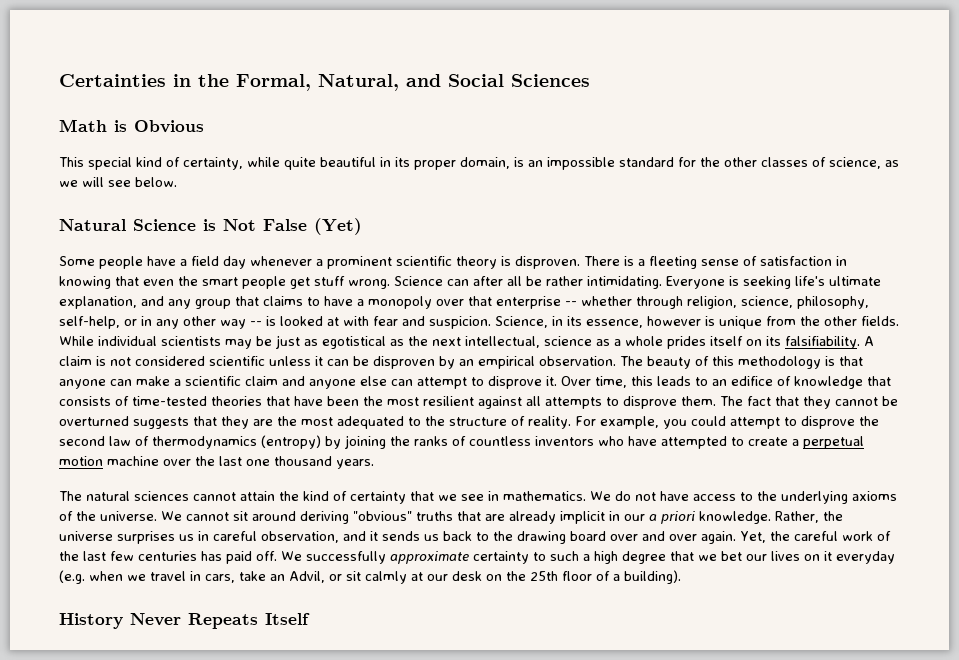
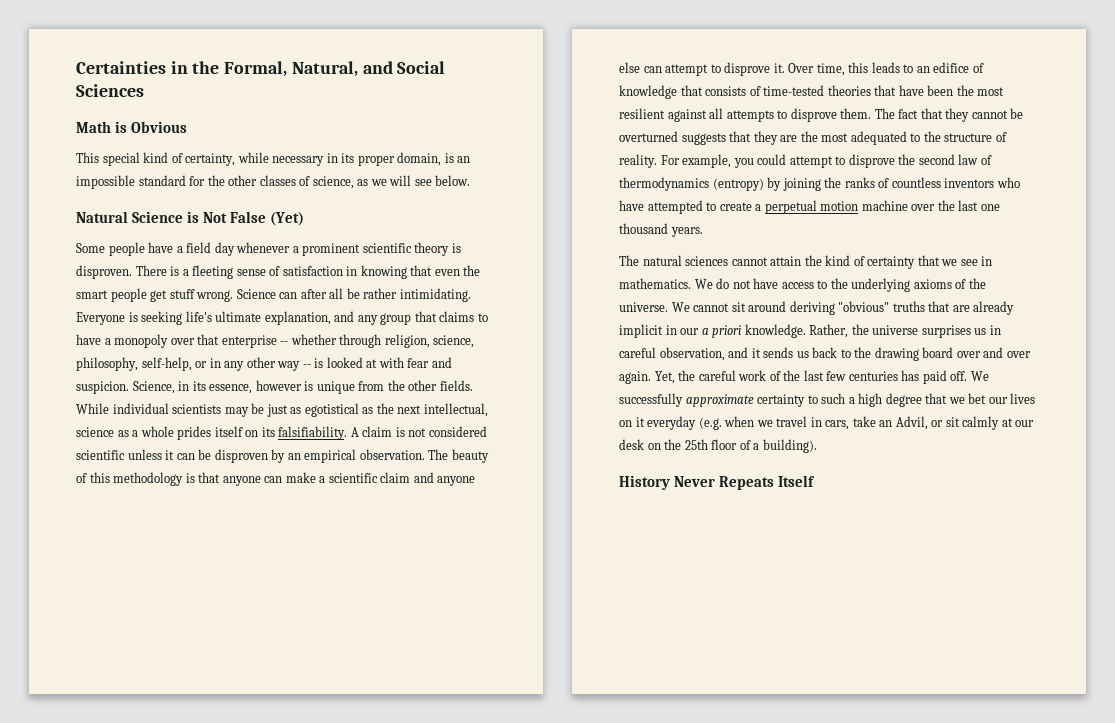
[284,157,376,170] quite beautiful -> [272,156,325,166] necessary

